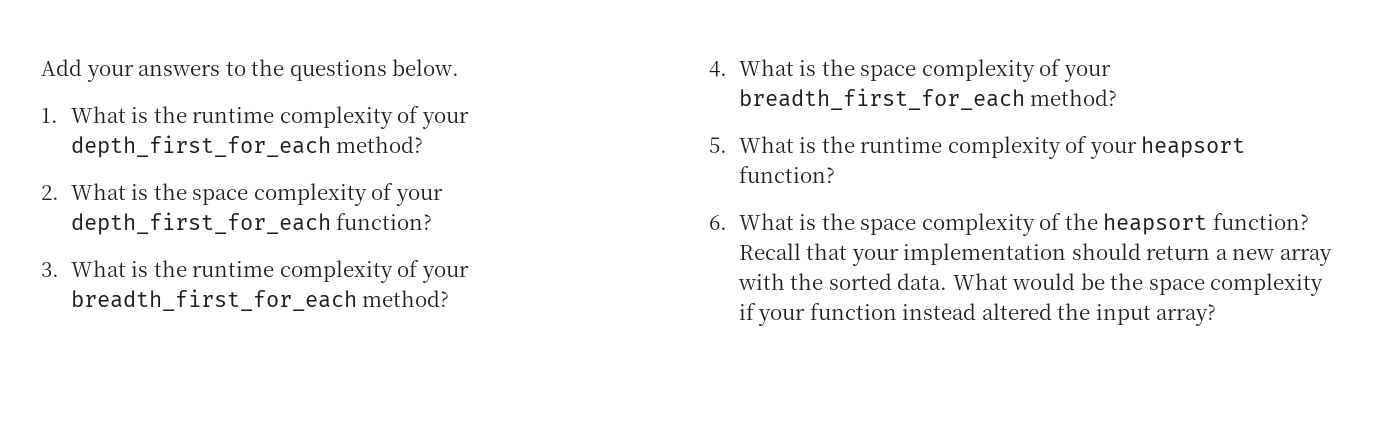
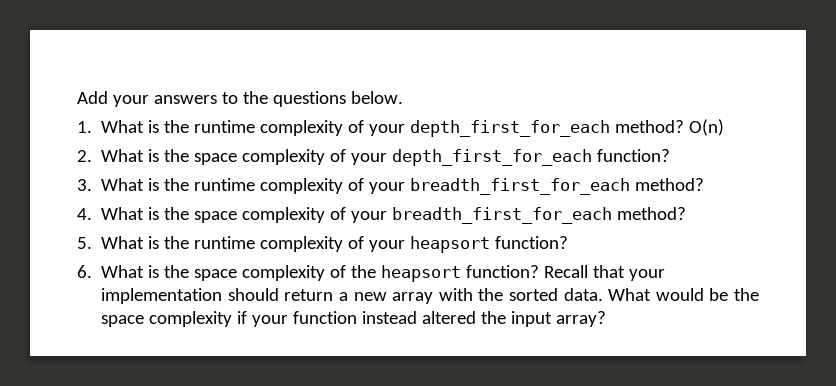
(424, 144) none -> [689,119,725,136] O(n)

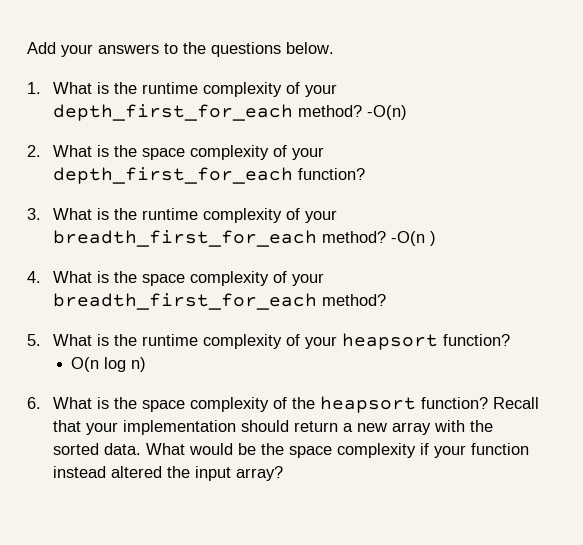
[689,119,725,136] O(n) -> [367,105,408,120] -O(n)
(705, 184) none -> [391,231,437,246] -O(n )
(569, 242) none -> [71,357,147,372] // O(n log n)

